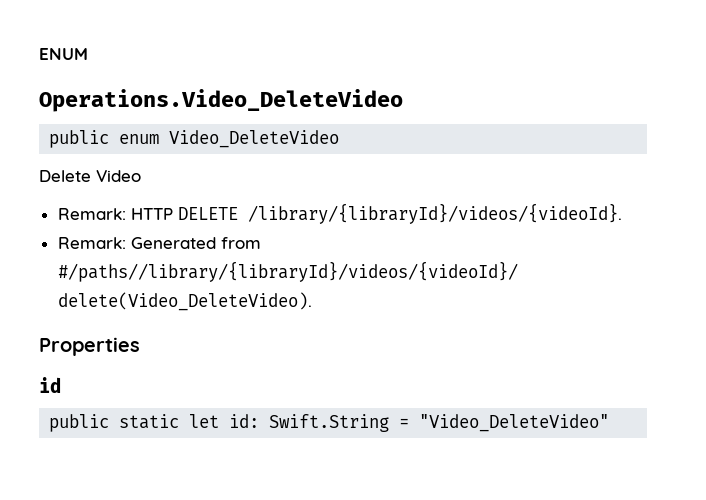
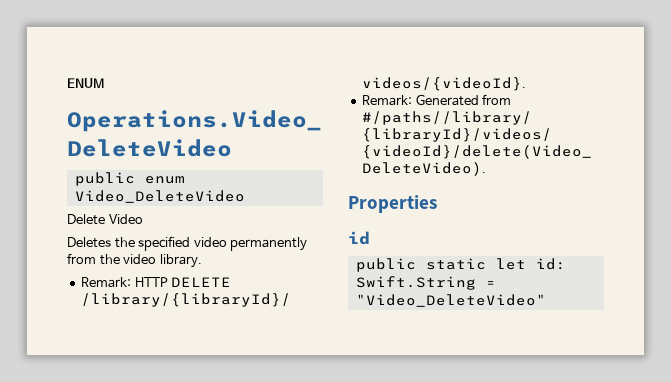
(141, 176) none -> [67,236,308,251] [67,253,202,268] // Deletes the specified video permanently from the video library.

